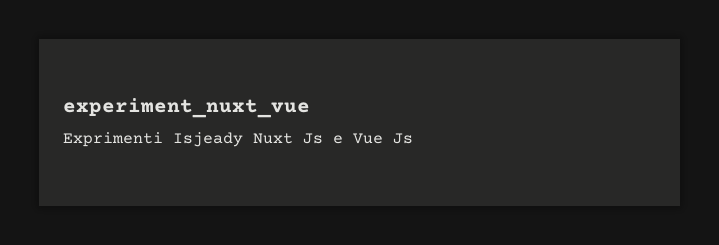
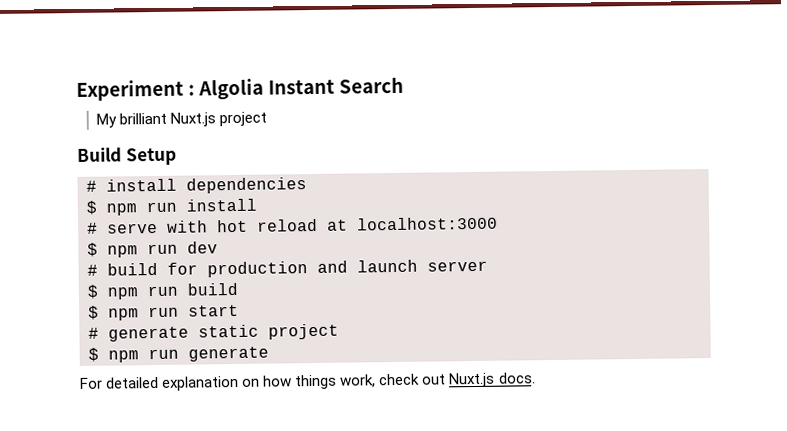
[63,98,310,118] [63,132,413,147] experiment_nuxt_vue // Exprimenti Isjeady Nuxt Js e Vue Js -> [76,76,404,101] [96,111,268,128] [77,147,177,166] [86,177,307,194] [86,198,257,216] [87,216,498,234] [87,241,218,258] [87,259,488,278] [87,282,238,300] [88,304,239,321] [88,323,339,342] [88,346,269,363] [80,372,536,391] Experiment : Algolia Instant Search // My brilliant Nuxt.js project // Build Setup // # install dependencies // $ npm run install // # serve with hot reload at localhost:3000 // $ npm run dev // # build for production and launch server // $ npm run build // $ npm run start // # generate static project // $ npm run generate // For detailed explanation on how things work, check out Nuxt.js docs.

